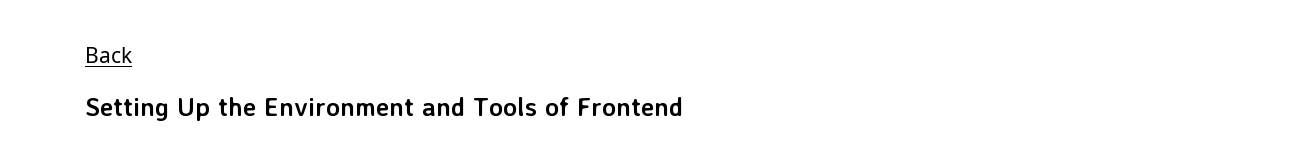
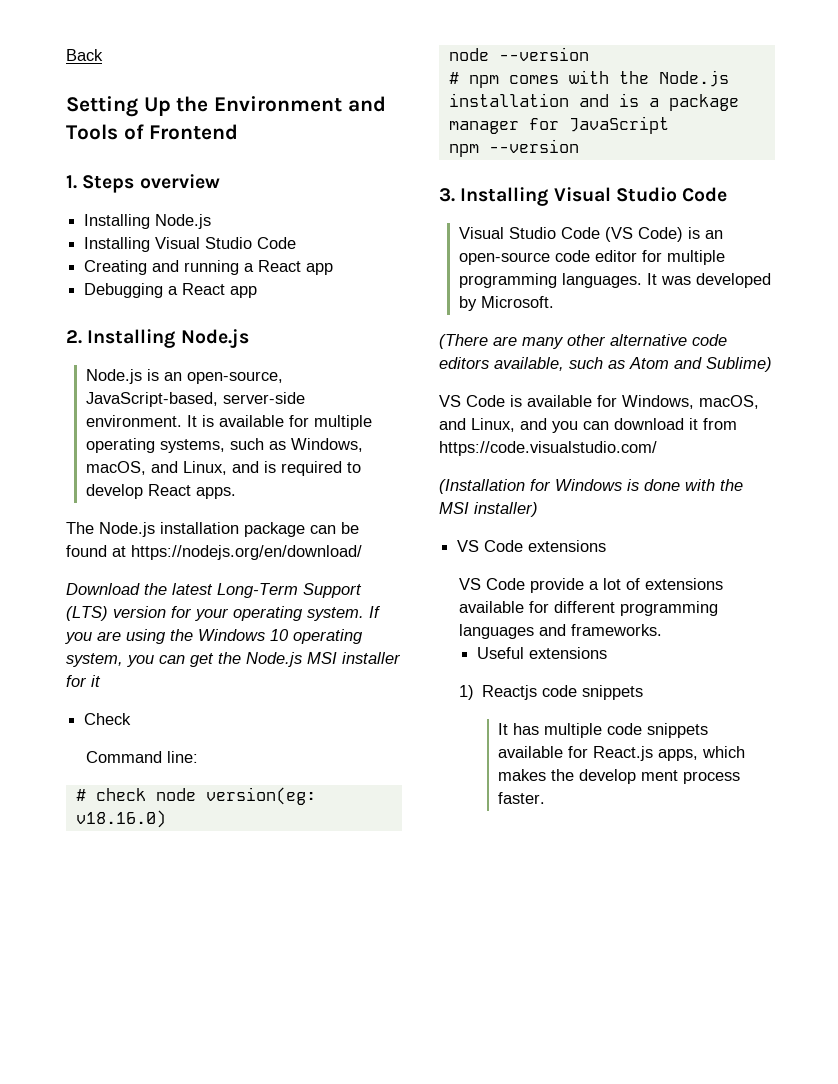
(683, 106) none -> [66,174,220,193] [84,214,212,229] [84,237,297,252] [84,260,334,275] [84,283,258,298] [66,329,249,348] [85,369,283,384] [85,392,305,407] [85,415,372,430] [85,438,363,453] [85,461,361,476] [85,484,236,499] [66,522,359,537] [66,545,362,560] [66,583,362,598] [66,606,381,621] [65,629,363,644] [66,652,401,667] [66,675,101,687] [84,713,132,725] [85,751,198,763] [75,787,316,805] [75,810,166,828] [448,47,589,61] [448,70,729,88] [448,93,739,111] [448,116,669,134] [448,139,579,157] [439,187,728,206] [458,227,723,242] [458,250,725,265] [458,273,771,288] [458,296,554,311] [439,334,727,349] [439,357,772,372] [439,395,759,409] [439,418,737,433] [439,441,657,456] [439,479,743,494] [439,502,538,517] [457,540,607,552] [458,578,723,593] [458,601,718,616] [458,624,662,639] [476,647,607,659] [458,685,643,700] [498,723,709,738] [498,746,746,761] [498,769,741,784] [498,792,546,804] // 1. Steps overview // Installing Node.js // Installing Visual Studio Code // Creating and running a React app // Debugging a React app // 2. Installing Node.js // Node.js is an open-source, JavaScript-based, server-side environment. It is available for multiple operating systems, such as Windows, macOS, and Linux, and is required to develop React apps. // The Node.js installation package can be found at https://nodejs.org/en/download/ // Download the latest Long-Term Support (LTS) version for your operating system. If you are using the Windows 10 operating system, you can get the Node.js MSI installer for it // Check // Command line: // # check node version(eg: v18.16.0) // node --version // # npm comes with the Node.js installation and is a package manager for JavaScript // npm --version // 3. Installing Visual Studio Code // Visual Studio Code (VS Code) is an open-source code editor for multiple programming languages. It was developed by Microsoft. // (There are many other alternative code editors available, such as Atom and Sublime) // VS Code is available for Windows, macOS, and Linux, and you can download it from https://code.visualstudio.com/ // (Installation for Windows is done with the MSI installer) // VS Code extensions // VS Code provide a lot of extensions available for different programming languages and frameworks. // Useful extensions // 1) Reactjs code snippets // It has multiple code snippets available for React.js apps, which makes the develop ment process faster.

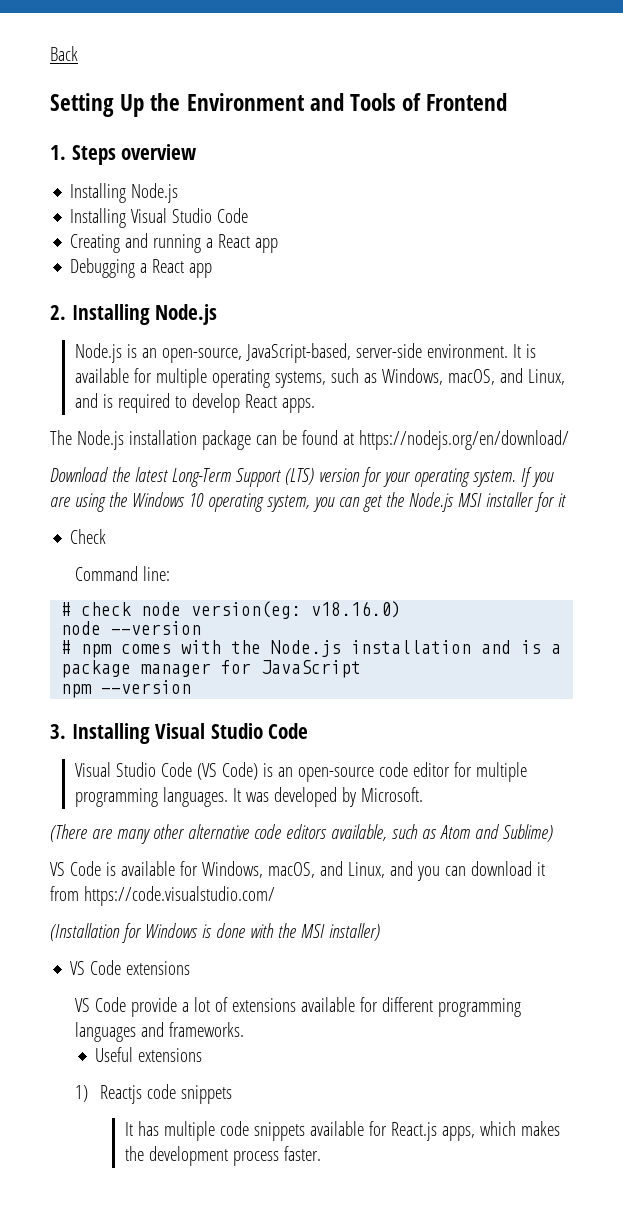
[579,769,679,784] develop ment -> [148,1146,228,1166] development

